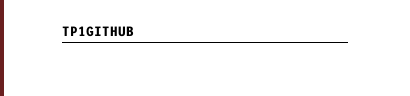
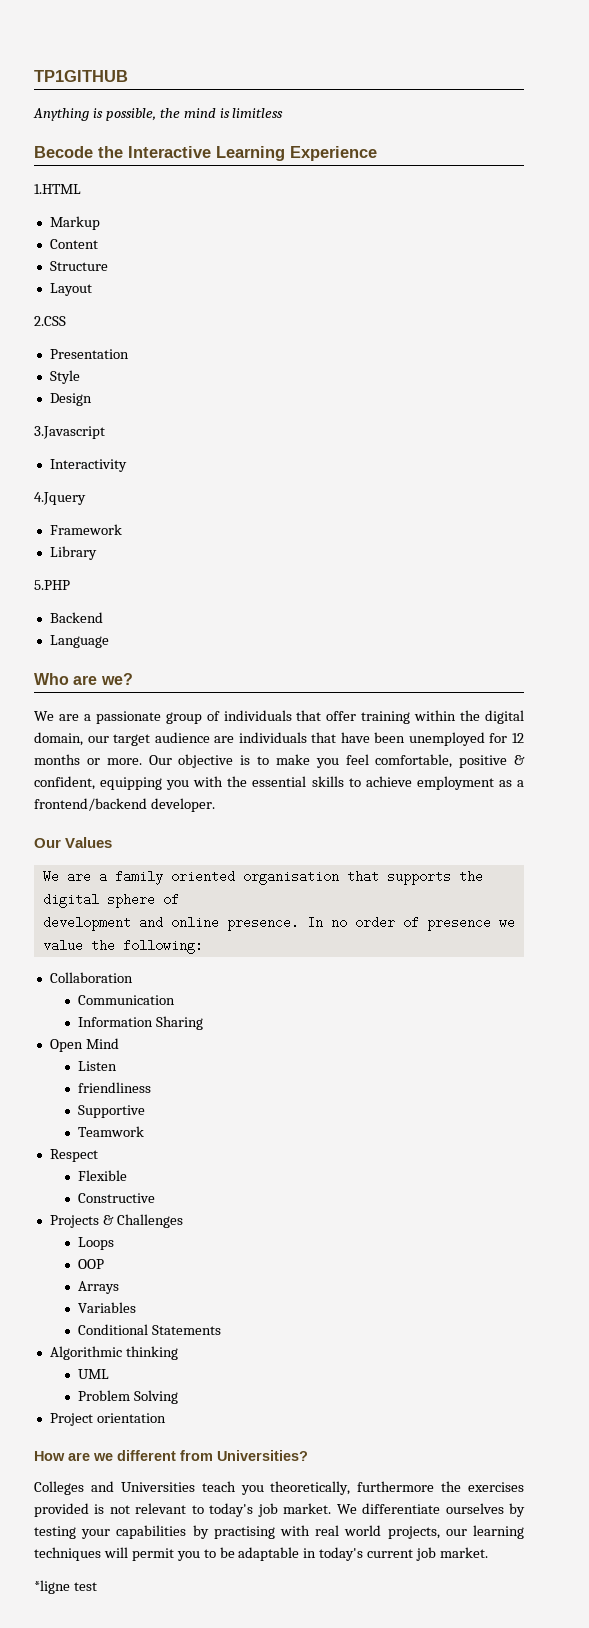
(134, 31) none -> [33,108,284,121] [34,146,377,161] [34,184,81,194] [49,216,100,230] [49,239,98,249] [49,261,108,271] [49,283,92,296] [34,316,66,326] [49,349,129,359] [49,370,80,384] [49,393,92,406] [34,426,105,439] [49,459,127,472] [34,492,86,505] [49,524,122,535] [49,546,97,560] [34,580,70,590] [49,612,103,623] [49,635,109,648] [34,673,133,685] [34,710,525,724] [34,732,524,746] [34,754,525,768] [34,776,524,790] [34,798,215,812] [34,837,113,848] [42,870,483,885] [42,893,179,908] [42,916,515,931] [42,939,203,954] [49,972,133,983] [77,995,175,1005] [77,1016,203,1030] [49,1038,119,1052] [77,1061,117,1071] [77,1082,151,1093] [77,1105,145,1118] [77,1126,144,1137] [49,1149,98,1162] [77,1170,127,1181] [77,1193,155,1203] [49,1214,183,1228] [77,1237,114,1250] [77,1259,104,1269] [77,1281,119,1294] [77,1302,136,1313] [77,1324,221,1335] [49,1346,178,1360] [77,1369,109,1379] [77,1390,178,1404] [49,1413,166,1426] [34,1450,308,1461] [34,1481,524,1495] [34,1503,525,1517] [34,1525,524,1539] [34,1547,489,1561] [34,1580,97,1594] // Anything is possible, the mind is limitless // Becode the Interactive Learning Experience // 1.HTML // Markup // Content // Structure // Layout // 2.CSS // Presentation // Style // Design // 3.Javascript // Interactivity // 4.Jquery // Framework // Library // 5.PHP // Backend // Language // Who are we? // We are a passionate group of individuals that offer training within the digital domain, our target audience are individuals that have been unemployed for 12 months or more. Our objective is to make you feel comfortable, positive & confident, equipping you with the essential skills to achieve employment as a frontend/backend developer. // Our Values // We are a family oriented organisation that supports the digital sphere of // development and online presence. In no order of presence we value the following: // Collaboration // Communication // Information Sharing // Open Mind // Listen // friendliness // Supportive // Teamwork // Respect // Flexible // Constructive // Projects & Challenges // Loops // OOP // Arrays // Variables // Conditional Statements // Algorithmic thinking // UML // Problem Solving // Project orientation // How are we different from Universities? // Colleges and Universities teach you theoretically, furthermore the exercises provided is not relevant to today's job market. We differentiate ourselves by testing your capabilities by practising with real world projects, our learning techniques will permit you to be adaptable in today's current job market. // *ligne test

